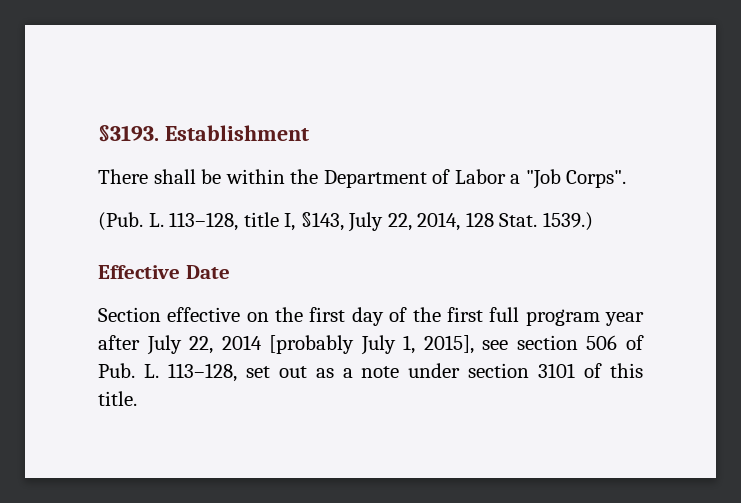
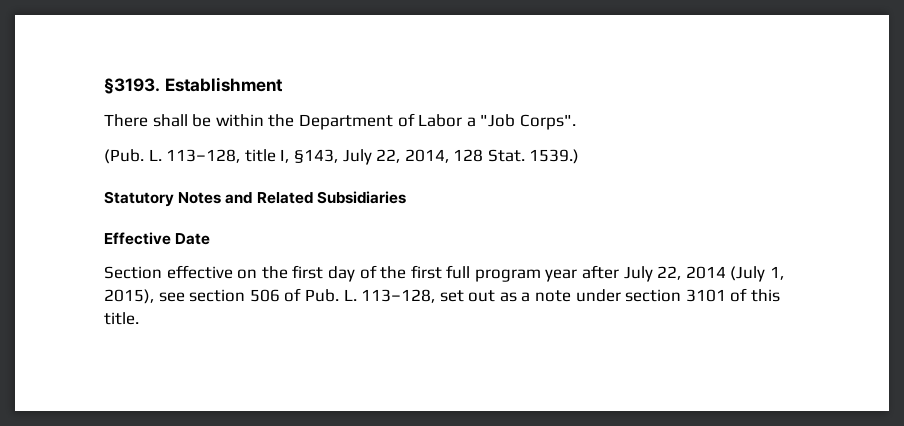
(593, 221) none -> [104,191,406,207] // Statutory Notes and Related Subsidiaries
[269,335,474,355] [probably July 1, 2015], -> [730,266,785,282] [104,289,154,304] (July 1, 2015),

